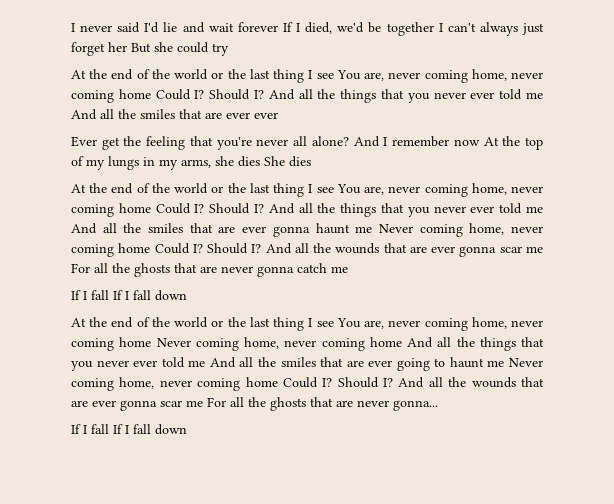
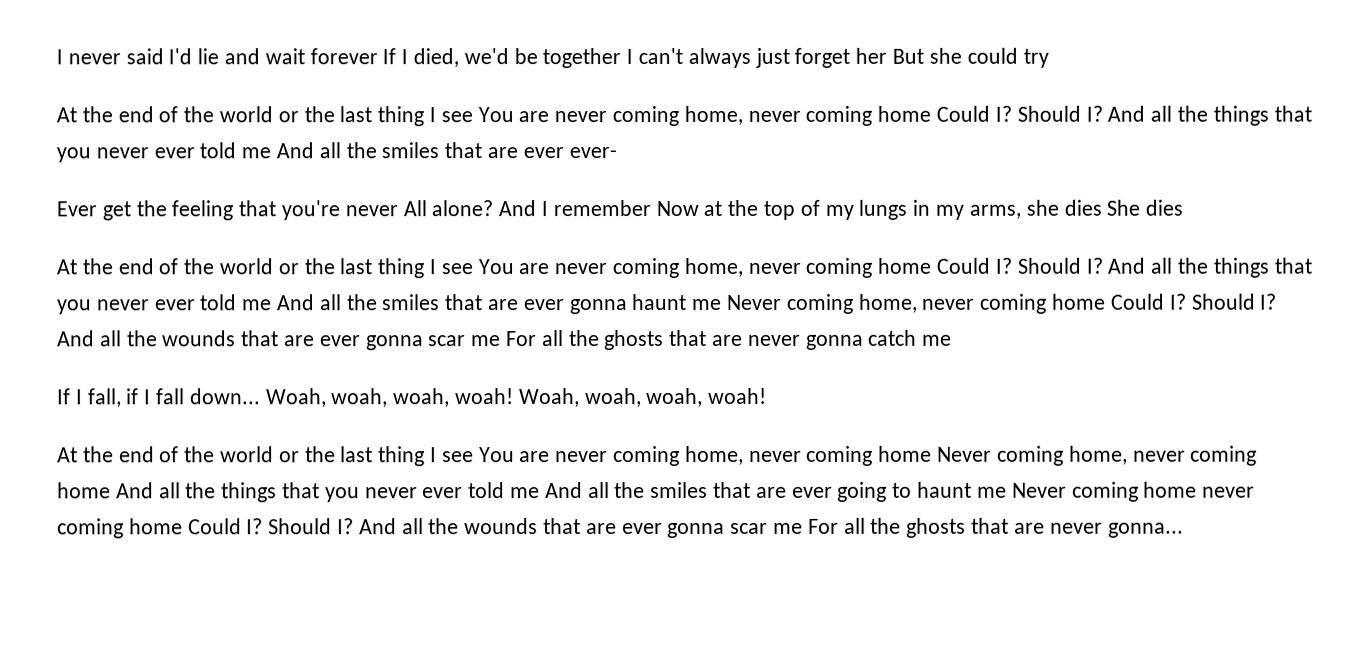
[364,72,385,81] are, -> [518,111,550,123] are
[254,112,278,119] ever -> [568,147,617,159] ever-
[293,136,308,146] all -> [402,200,427,217] All
[453,137,499,146] now At -> [655,200,723,217] Now at
[364,186,385,195] are, -> [518,263,550,275] are
[91,290,187,301] fall If I fall down -> [87,387,768,408] fall, if I fall down... Woah, woah, woah, woah! Woah, woah, woah, woah!
[364,320,385,329] are, -> [519,451,551,463] are
[119,377,155,389] home, -> [1143,481,1198,498] home
[71,424,187,435] // If I fall If I fall down -> (1184, 530) none

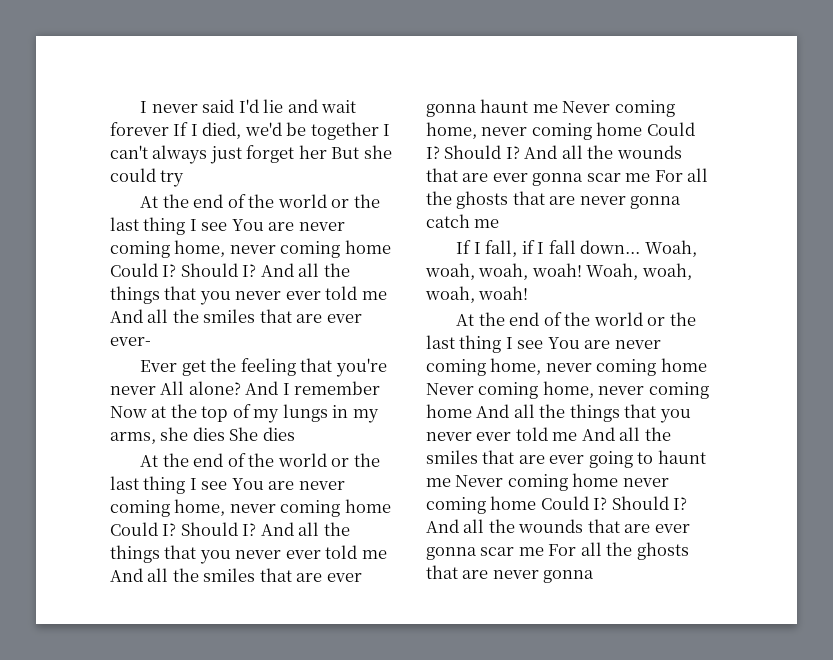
[1107,522,1184,538] gonna... -> [543,570,595,583] gonna

